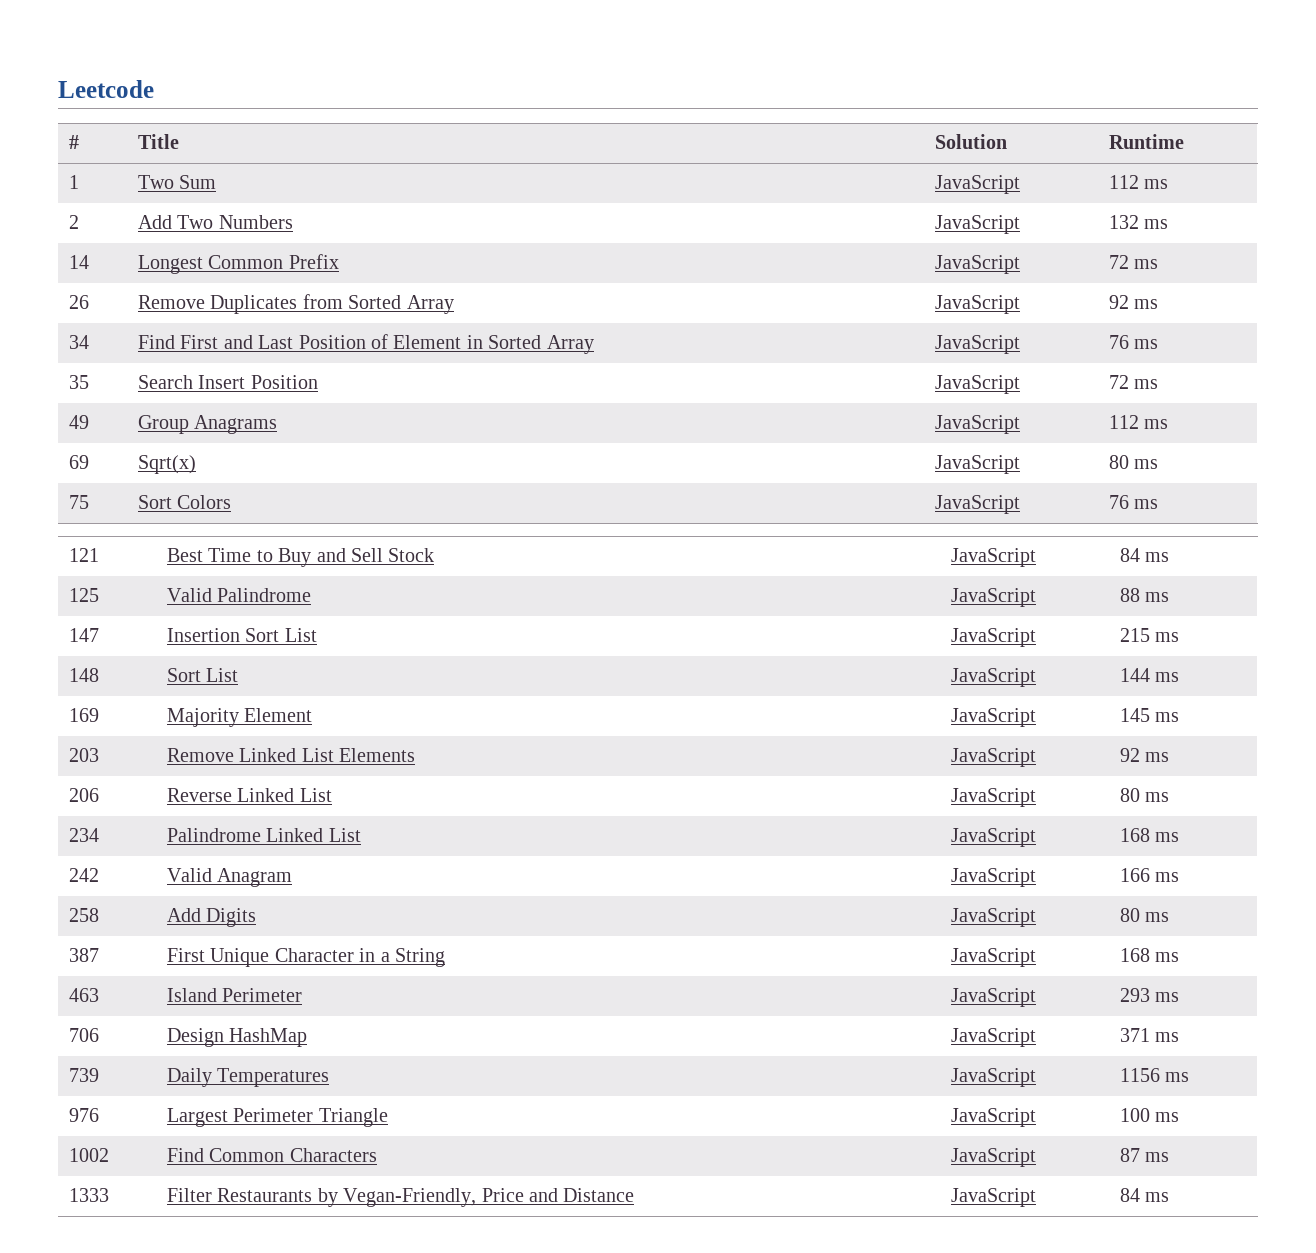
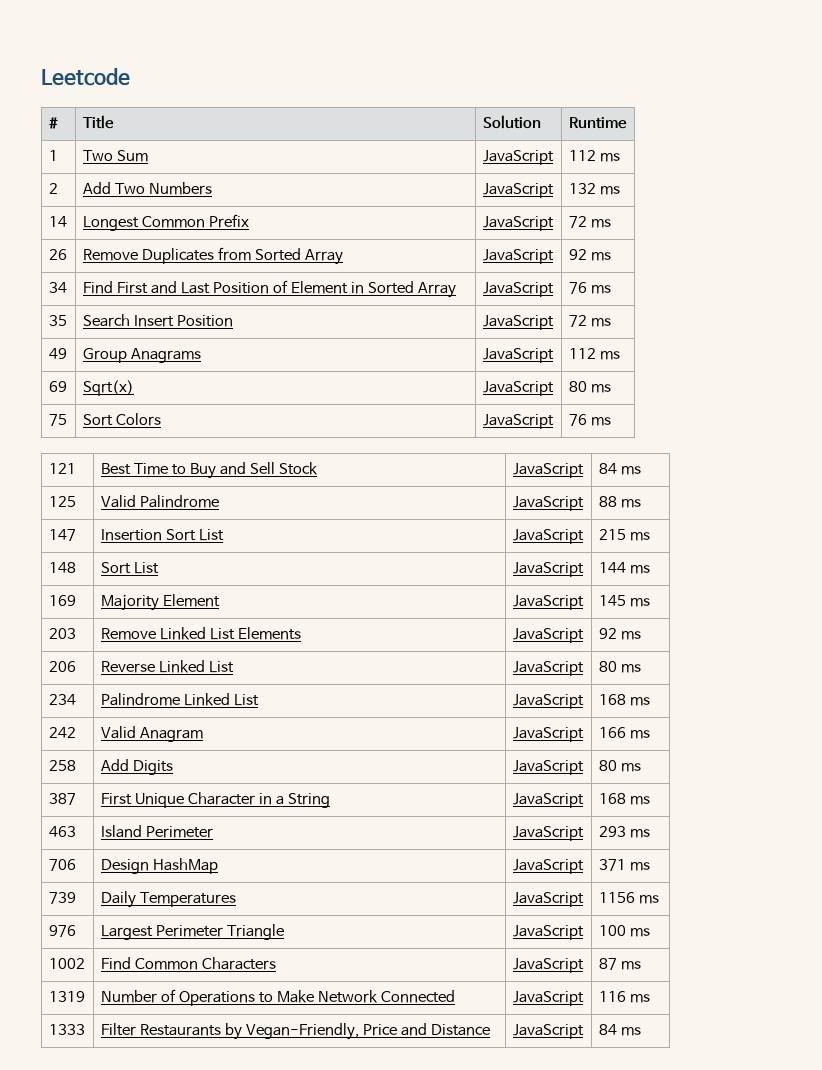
(1170, 1157) none -> [48,991,85,1002] [100,989,455,1006] [512,991,584,1006] [598,991,650,1003] // 1319 | Number of Operations to Make Network Connected | JavaScript | 116 ms

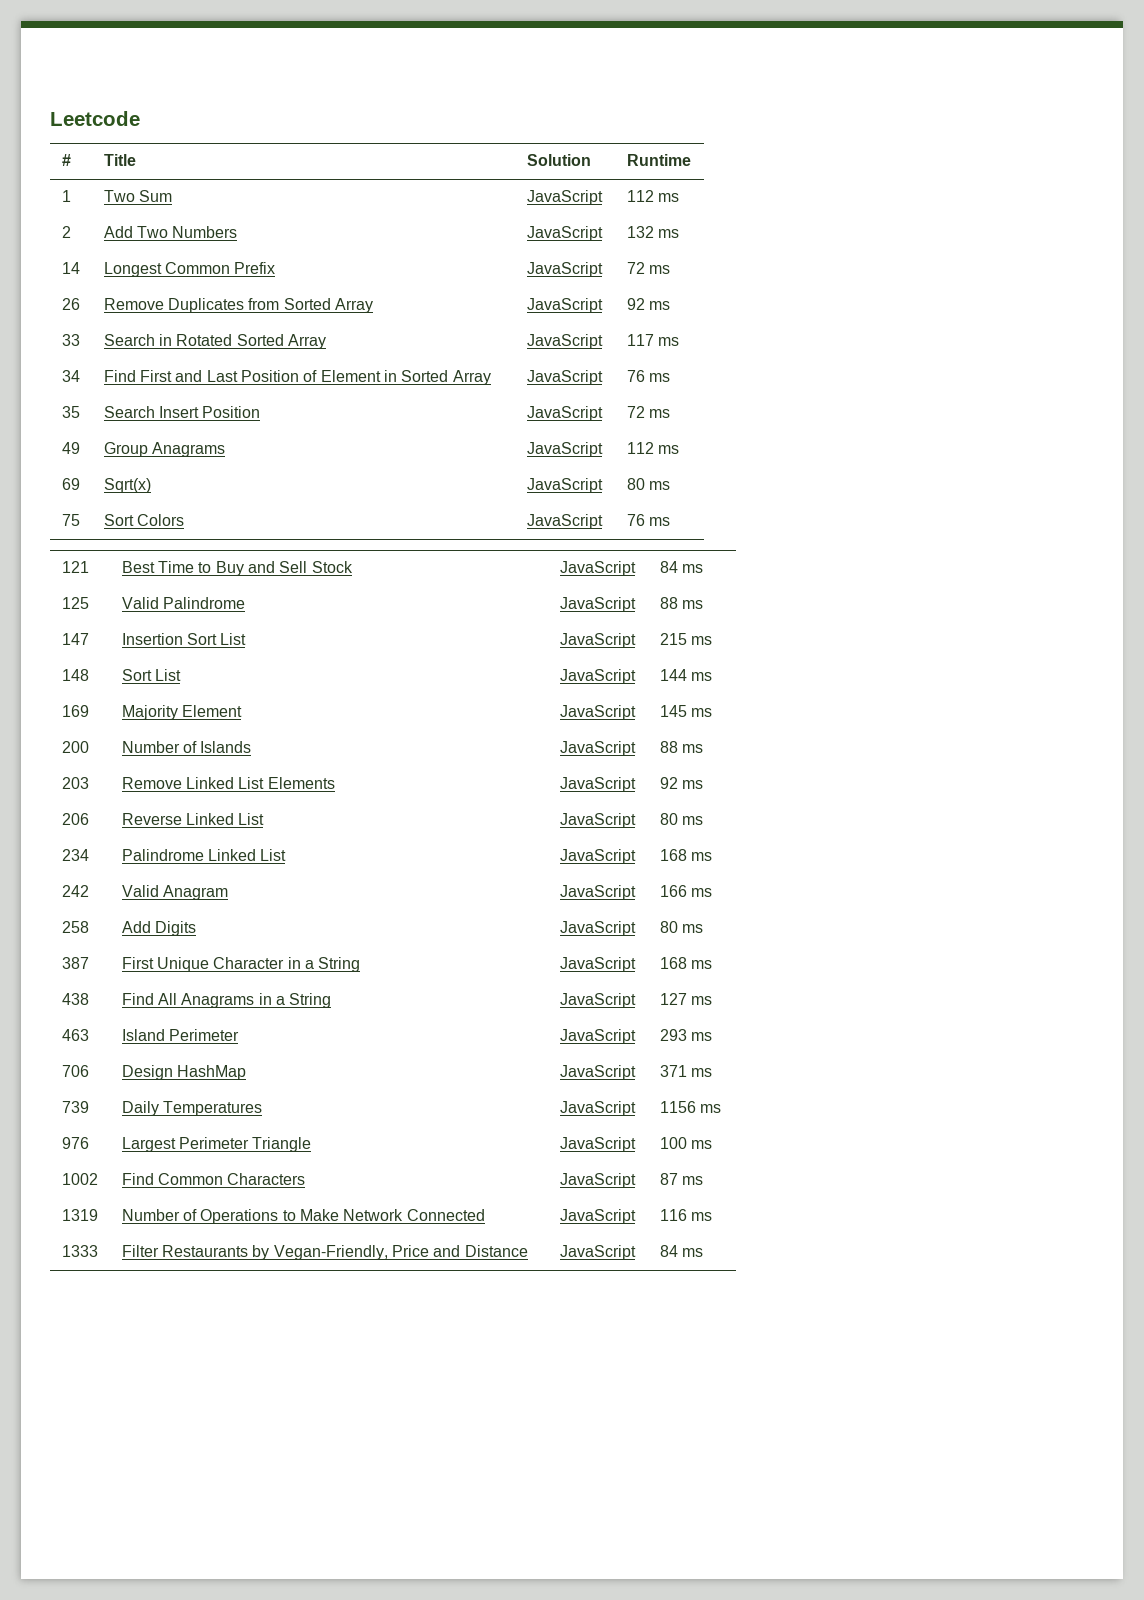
(611, 256) none -> [61,334,80,346] [103,334,327,349] [526,334,603,349] [626,334,680,346] // 33 | Search in Rotated Sorted Array | JavaScript | 117 ms
(650, 602) none -> [61,741,89,753] [121,741,252,753] [559,741,636,756] [659,741,704,753] // 200 | Number of Islands | JavaScript | 88 ms
(650, 800) none -> [61,993,89,1005] [121,993,332,1008] [559,993,636,1008] [659,993,713,1005] // 438 | Find All Anagrams in a String | JavaScript | 127 ms

